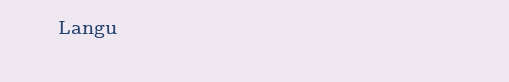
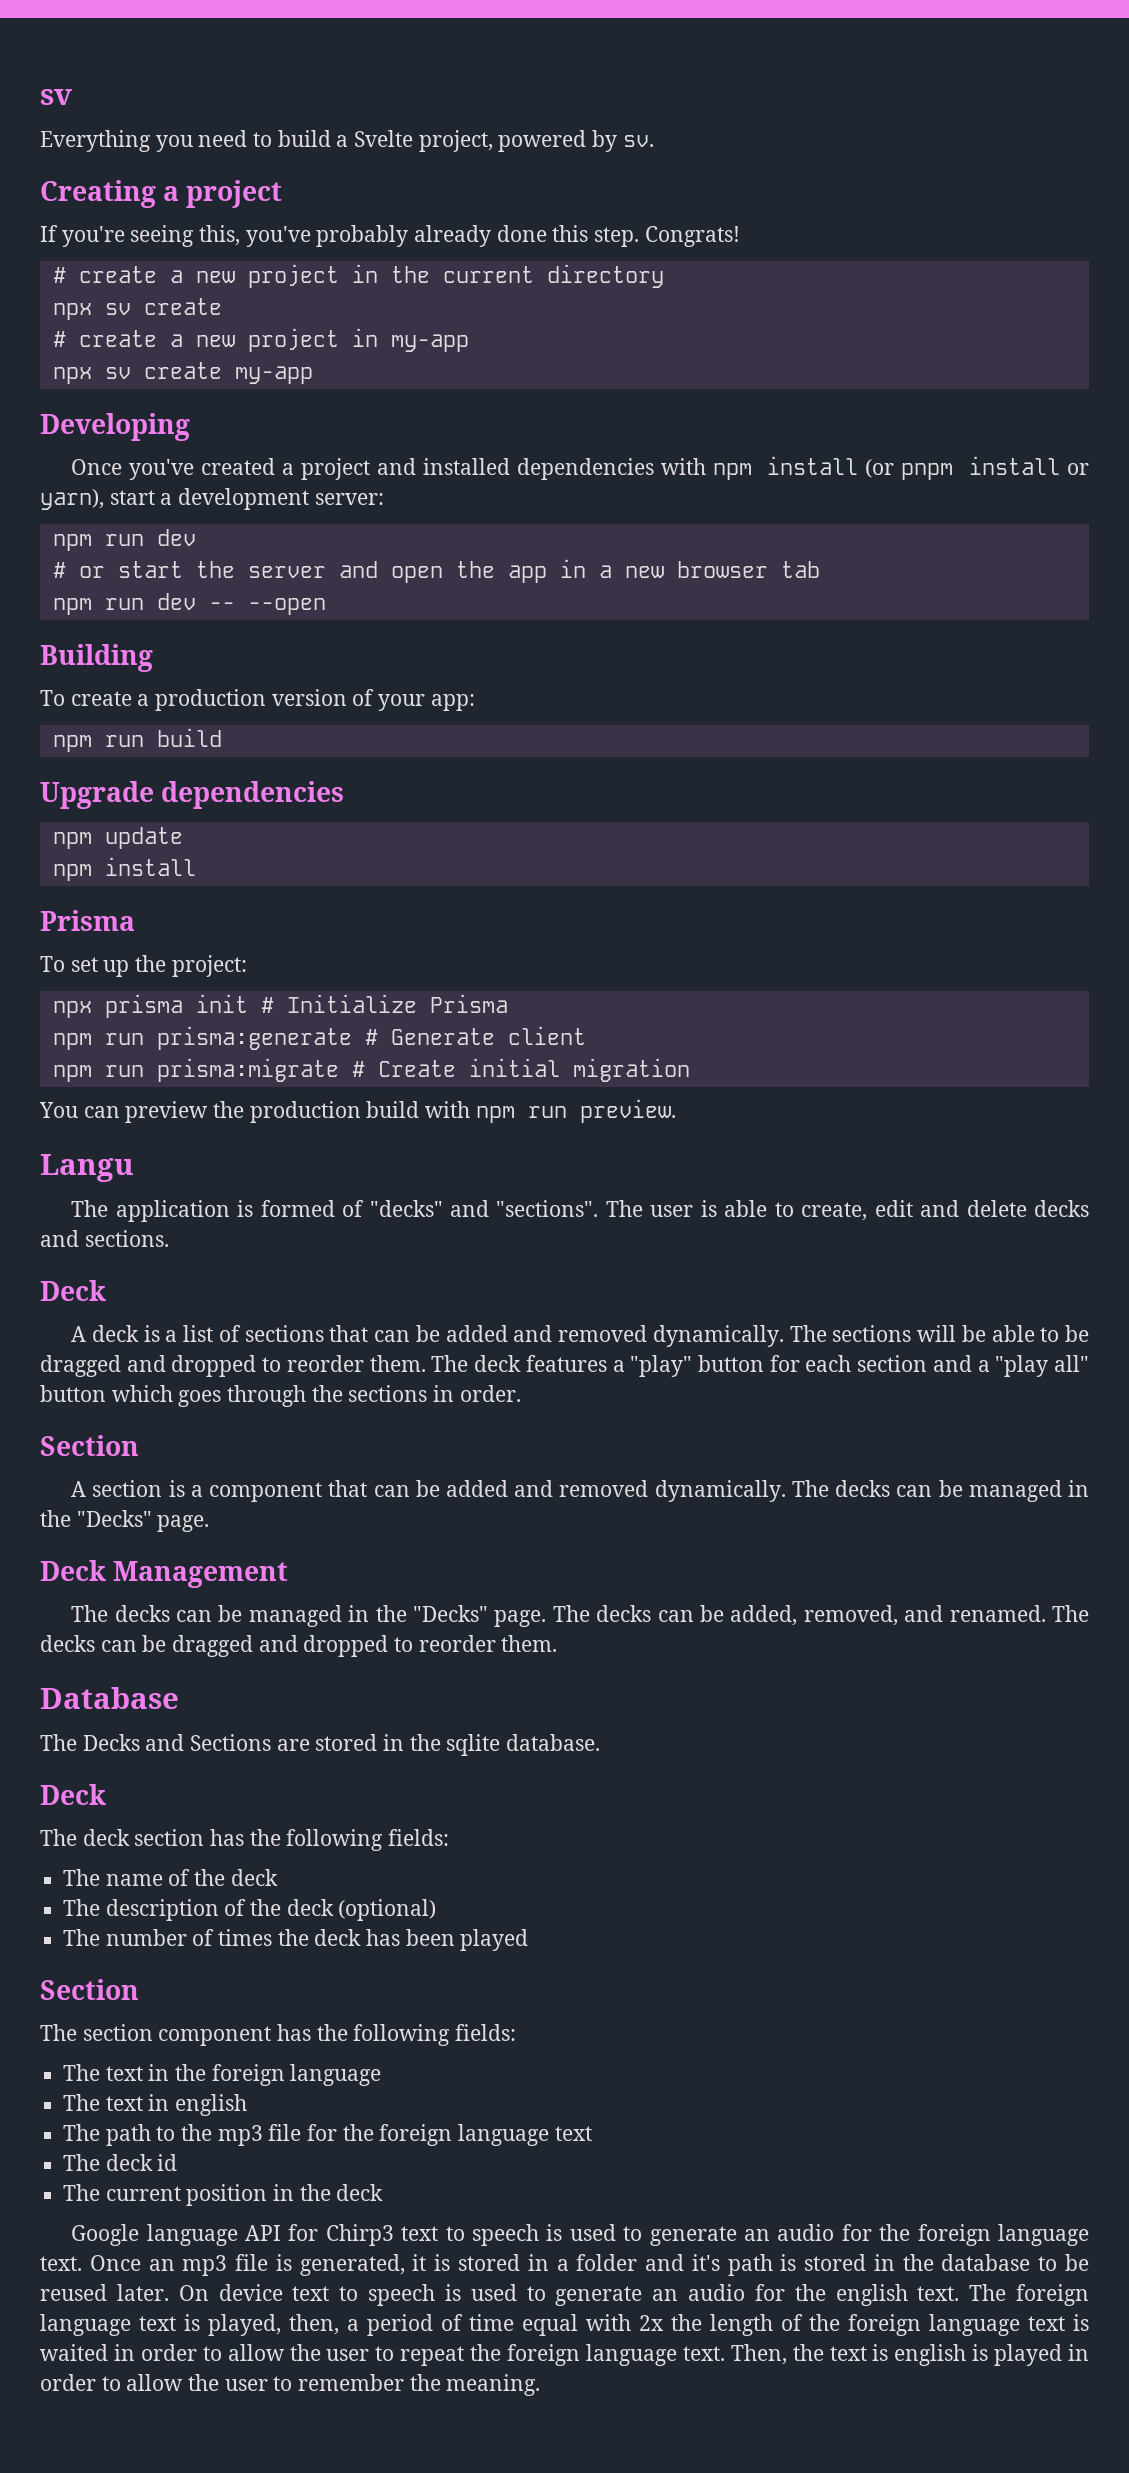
[58,21,117,38] Langu -> [40,89,72,105] [40,130,654,152] [40,180,283,208] [40,225,740,247] [52,264,664,288] [52,298,222,320] [52,328,469,352] [52,362,313,384] [40,413,190,441] [71,456,1090,480] [40,488,384,510] [52,529,196,551] [52,559,820,583] [52,593,326,615] [40,644,153,672] [40,689,475,711] [52,728,222,752] [40,781,345,809] [52,827,183,849] [52,857,196,881] [40,910,135,931] [40,955,247,977] [52,994,508,1018] [52,1026,586,1050] [52,1058,690,1082] [39,1099,676,1123] [40,1154,134,1182] [71,1200,1089,1222] [40,1230,169,1247] [40,1280,106,1301] [71,1325,1090,1347] [40,1355,1089,1377] [40,1385,521,1407] [40,1435,139,1456] [71,1480,1090,1502] [40,1510,210,1532] [40,1560,289,1588] [71,1605,1089,1627] [40,1635,558,1657] [40,1687,179,1709] [40,1734,601,1756] [40,1784,106,1805] [40,1829,450,1851] [63,1869,278,1886] [63,1899,437,1921] [63,1929,529,1951] [40,1979,139,2000] [40,2024,517,2046] [63,2064,382,2086] [63,2094,248,2116] [63,2124,592,2146] [63,2154,178,2171] [63,2184,384,2206] [71,2224,1089,2246] [40,2254,1089,2276] [40,2284,1090,2306] [40,2314,1089,2336] [40,2344,1089,2366] [40,2374,541,2396] sv // Everything you need to build a Svelte project, powered by sv. // Creating a project // If you're seeing this, you've probably already done this step. Congrats! // # create a new project in the current directory // npx sv create // # create a new project in my-app // npx sv create my-app // Developing // Once you've created a project and installed dependencies with npm install (or pnpm install or yarn), start a development server: // npm run dev // # or start the server and open the app in a new browser tab // npm run dev -- --open // Building // To create a production version of your app: // npm run build // Upgrade dependencies // npm update // npm install // Prisma // To set up the project: // npx prisma init # Initialize Prisma // npm run prisma:generate # Generate client // npm run prisma:migrate # Create initial migration // You can preview the production build with npm run preview. // Langu // The application is formed of "decks" and "sections". The user is able to create, edit and delete decks and sections. // Deck // A deck is a list of sections that can be added and removed dynamically. The sections will be able to be dragged and dropped to reorder them. The deck features a "play" button for each section and a "play all" button which goes through the sections in order. // Section // A section is a component that can be added and removed dynamically. The decks can be managed in the "Decks" page. // Deck Management // The decks can be managed in the "Decks" page. The decks can be added, removed, and renamed. The decks can be dragged and dropped to reorder them. // Database // The Decks and Sections are stored in the sqlite database. // Deck // The deck section has the following fields: // The name of the deck // The description of the deck (optional) // The number of times the deck has been played // Section // The section component has the following fields: // The text in the foreign language // The text in english // The path to the mp3 file for the foreign language text // The deck id // The current position in the deck // Google language API for Chirp3 text to speech is used to generate an audio for the foreign language text. Once an mp3 file is generated, it is stored in a folder and it's path is stored in the database to be reused later. On device text to speech is used to generate an audio for the english text. The foreign language text is played, then, a period of time equal with 2x the length of the foreign language text is waited in order to allow the user to repeat the foreign language text. Then, the text is english is played in order to allow the user to remember the meaning.

